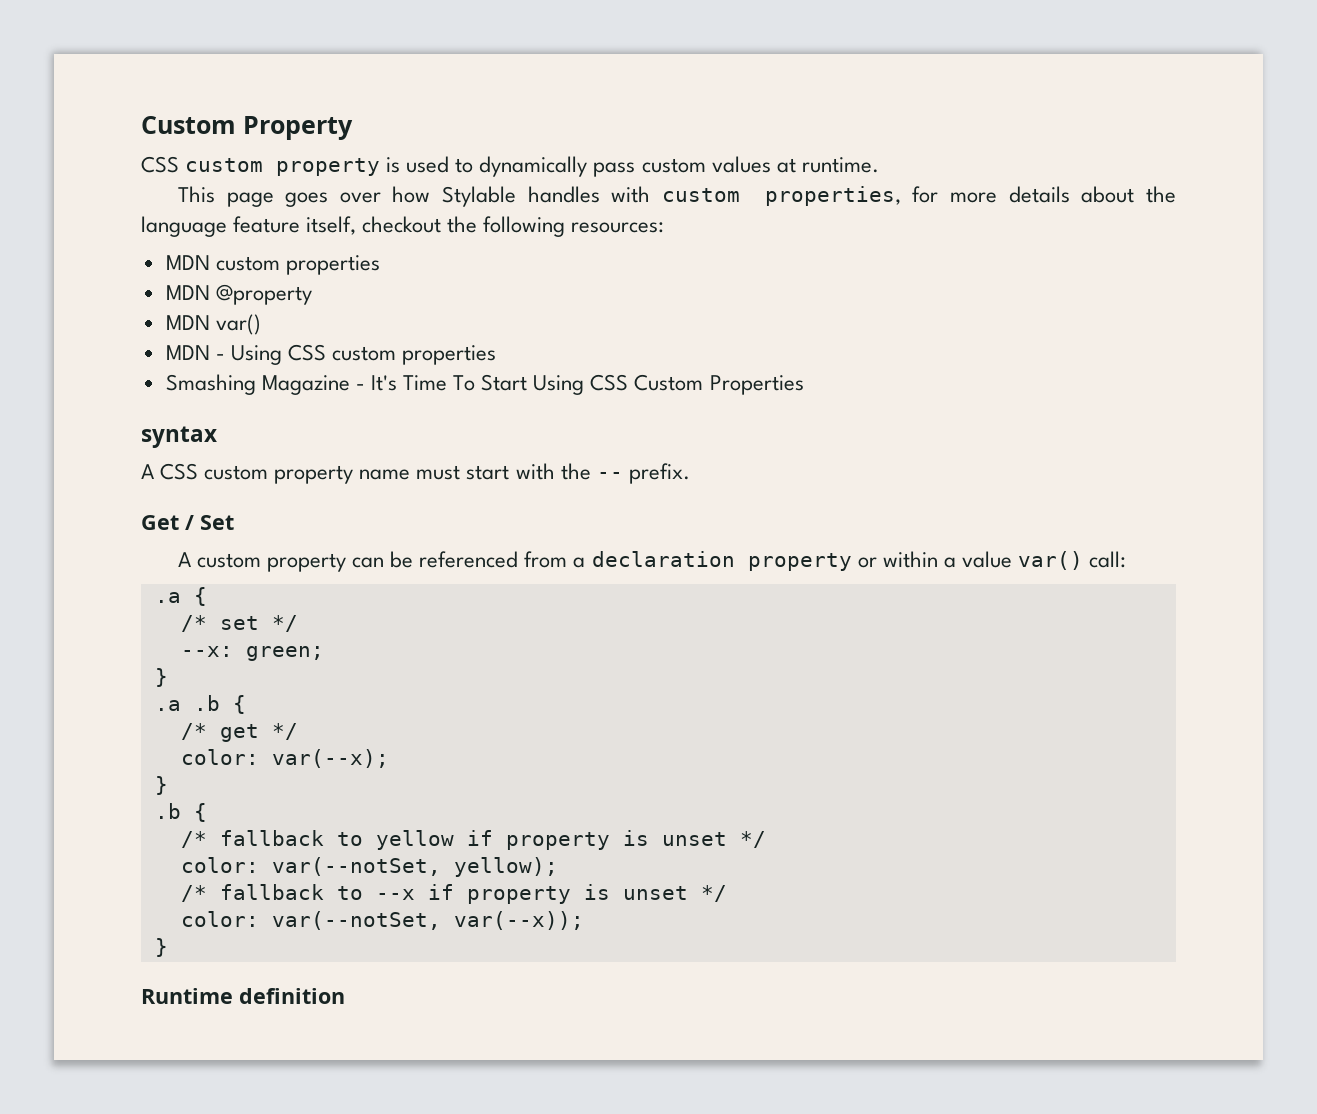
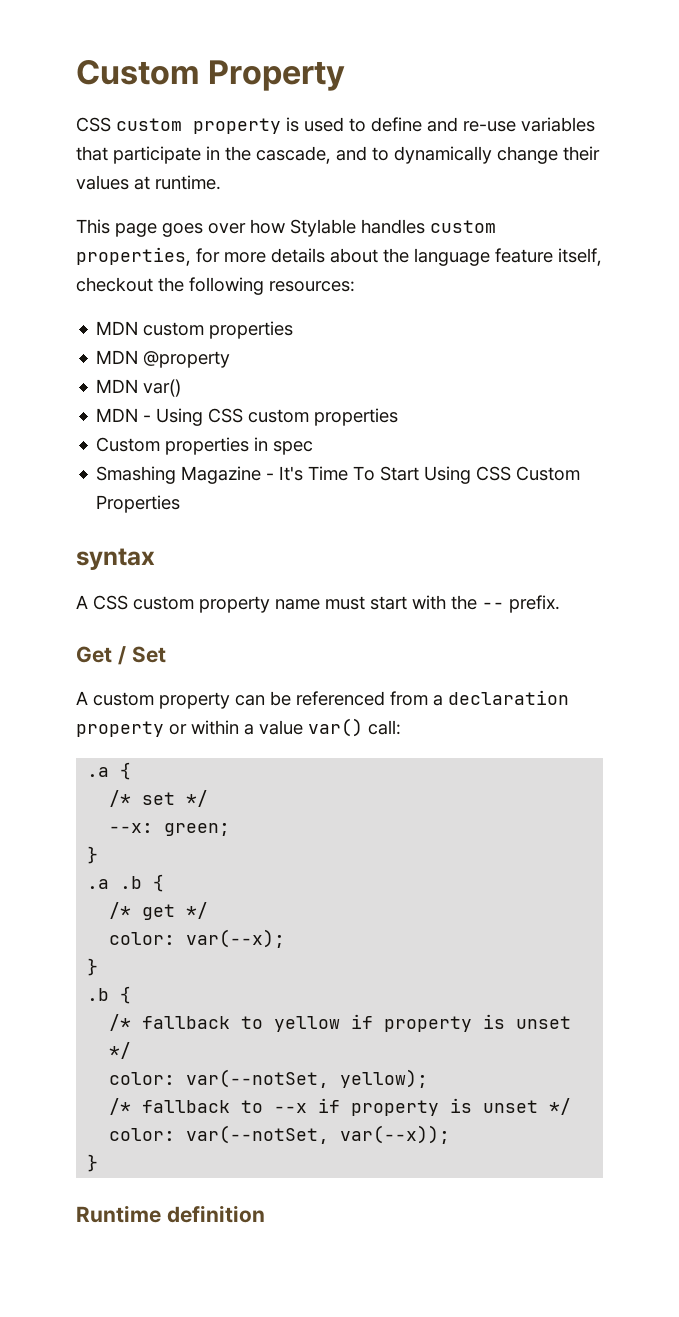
[479,156,706,177] dynamically pass custom -> [371,117,595,132] [76,146,600,164] define and re-use variables that participate in the cascade, and to dynamically change their
[611,186,651,203] with -> (425, 226) none
(497, 355) none -> [96,437,314,455] // Custom properties in spec

